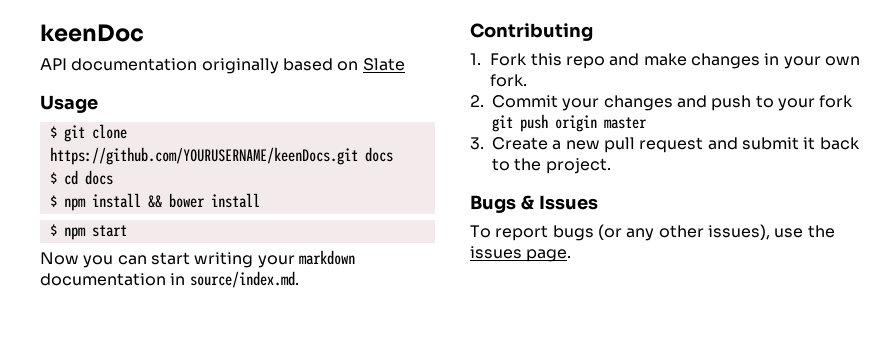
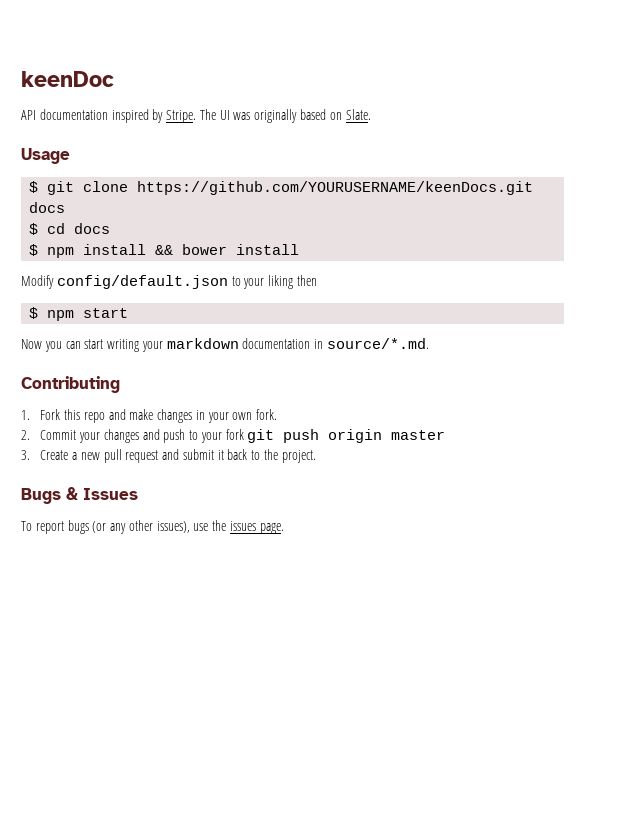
(198, 64) none -> [111,109,251,123] inspired by Stripe. The UI was
[362,58,405,71] Slate -> [345,109,371,120] Slate.
(260, 200) none -> [21,275,317,289] // Modify config/default.json to your liking then
[189,271,299,288] source/index.md. -> [327,338,430,349] source/*.md.

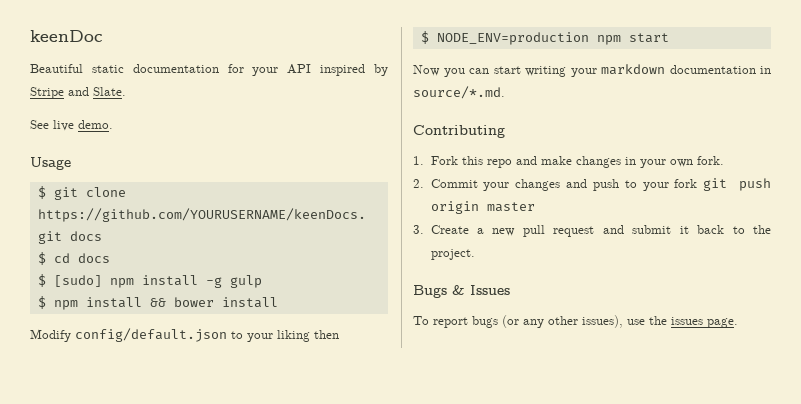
[21,109,371,123] API documentation inspired by Stripe. The UI was originally based on Slate. -> [30,64,388,76] [30,87,126,99] [30,120,113,131] Beautiful static documentation for your API inspired by Stripe and Slate. // See live demo.
(111, 228) none -> [37,274,262,288] // $ [sudo] npm install -g gulp
(39, 313) none -> [436,32,589,45] NODE_ENV=production

